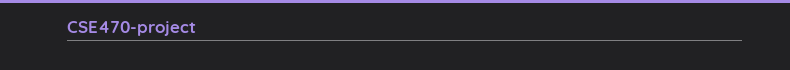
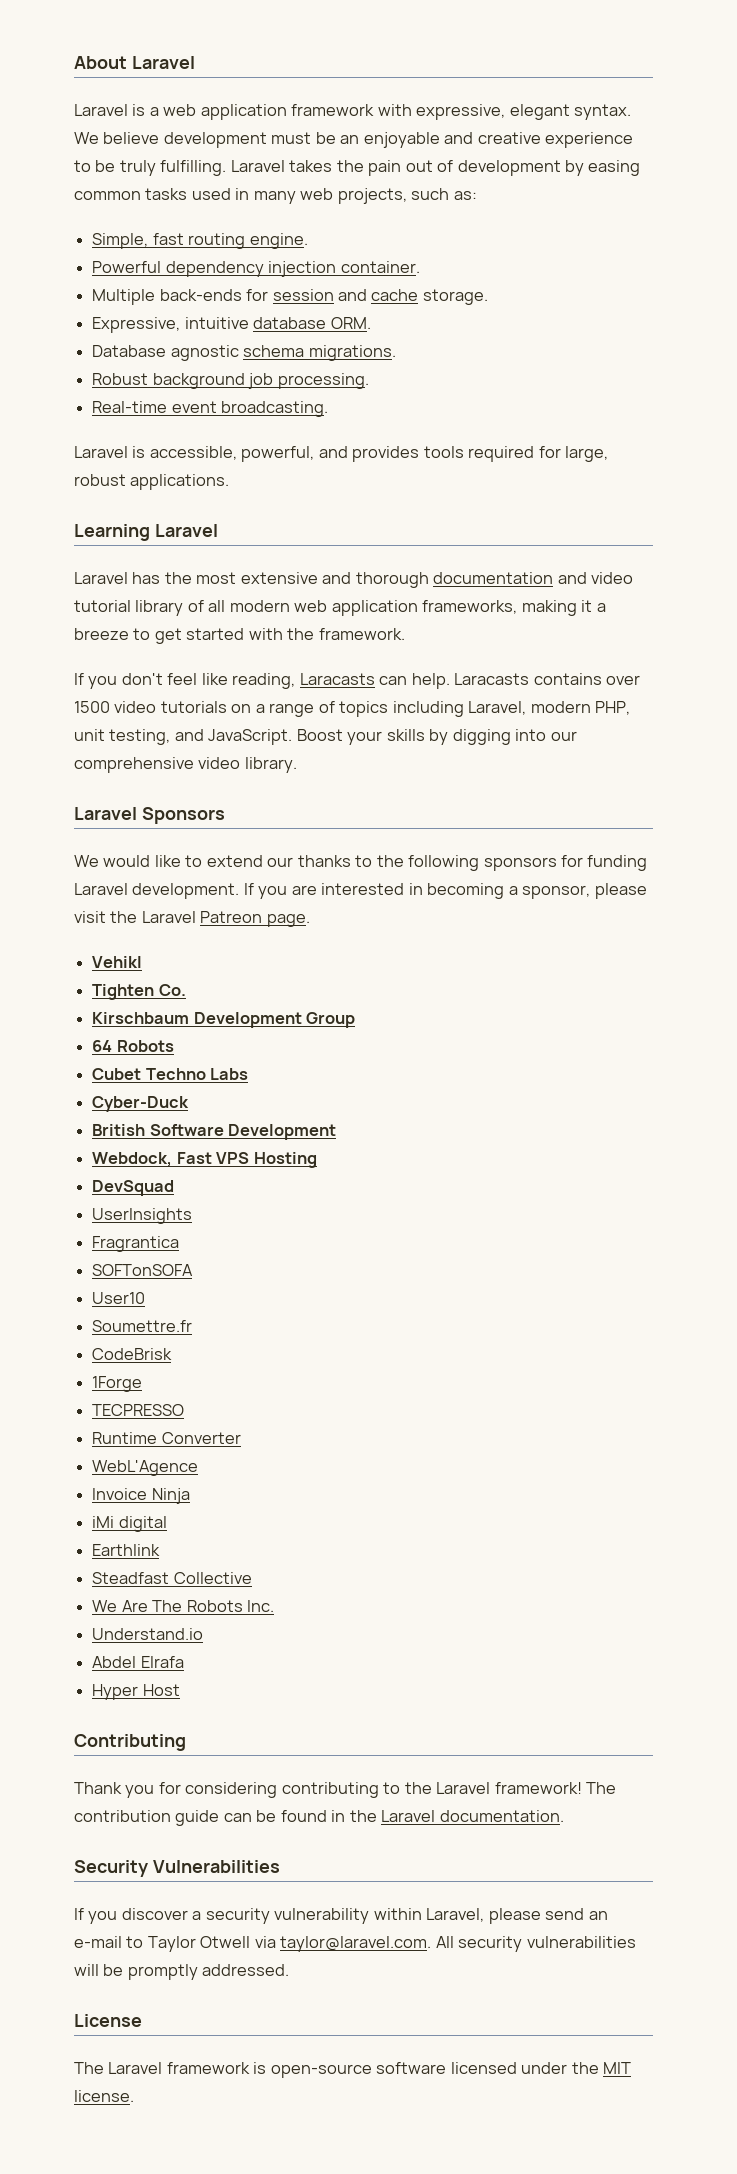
[67,21,196,36] CSE470-project -> [74,56,195,69] [74,104,632,120] [74,132,634,148] [74,160,641,176] [74,188,477,204] [92,233,308,249] [92,261,420,277] [92,289,488,305] [92,317,371,333] [92,345,396,361] [92,373,369,389] [92,401,329,417] [74,446,609,462] [74,474,230,490] [74,524,218,541] [74,572,634,588] [74,600,606,616] [74,628,405,644] [74,673,641,689] [74,701,631,717] [74,729,577,745] [74,757,297,773] [74,807,225,824] [74,855,648,871] [74,883,647,899] [74,911,310,927] [92,956,143,968] [92,984,186,1000] [92,1012,356,1028] [92,1040,174,1052] [92,1068,249,1080] [92,1096,190,1112] [92,1124,337,1140] [92,1152,317,1168] [92,1180,175,1196] [92,1208,193,1224] [92,1236,180,1252] [92,1264,194,1276] [92,1292,146,1304] [92,1320,193,1332] [92,1348,173,1360] [92,1376,143,1392] [92,1404,185,1416] [92,1432,241,1444] [92,1460,199,1476] [92,1488,190,1504] [92,1516,167,1532] [92,1544,161,1556] [92,1572,252,1584] [92,1600,274,1612] [92,1628,204,1640] [92,1656,184,1668] [92,1684,180,1700] [74,1734,186,1751] [74,1782,617,1798] [74,1810,564,1826] [74,1860,280,1877] [74,1908,608,1924] [74,1936,636,1952] [74,1964,290,1980] [74,2014,142,2027] [74,2062,632,2078] [74,2090,134,2102] About Laravel // Laravel is a web application framework with expressive, elegant syntax. We believe development must be an enjoyable and creative experience to be truly fulfilling. Laravel takes the pain out of development by easing common tasks used in many web projects, such as: // Simple, fast routing engine. // Powerful dependency injection container. // Multiple back-ends for session and cache storage. // Expressive, intuitive database ORM. // Database agnostic schema migrations. // Robust background job processing. // Real-time event broadcasting. // Laravel is accessible, powerful, and provides tools required for large, robust applications. // Learning Laravel // Laravel has the most extensive and thorough documentation and video tutorial library of all modern web application frameworks, making it a breeze to get started with the framework. // If you don't feel like reading, Laracasts can help. Laracasts contains over 1500 video tutorials on a range of topics including Laravel, modern PHP, unit testing, and JavaScript. Boost your skills by digging into our comprehensive video library. // Laravel Sponsors // We would like to extend our thanks to the following sponsors for funding Laravel development. If you are interested in becoming a sponsor, please visit the Laravel Patreon page. // Vehikl // Tighten Co. // Kirschbaum Development Group // 64 Robots // Cubet Techno Labs // Cyber-Duck // British Software Development // Webdock, Fast VPS Hosting // DevSquad // UserInsights // Fragrantica // SOFTonSOFA // User10 // Soumettre.fr // CodeBrisk // 1Forge // TECPRESSO // Runtime Converter // WebL'Agence // Invoice Ninja // iMi digital // Earthlink // Steadfast Collective // We Are The Robots Inc. // Understand.io // Abdel Elrafa // Hyper Host // Contributing // Thank you for considering contributing to the Laravel framework! The contribution guide can be found in the Laravel documentation. // Security Vulnerabilities // If you discover a security vulnerability within Laravel, please send an e-mail to Taylor Otwell via taylor@laravel.com. All security vulnerabilities will be promptly addressed. // License // The Laravel framework is open-source software licensed under the MIT license.

